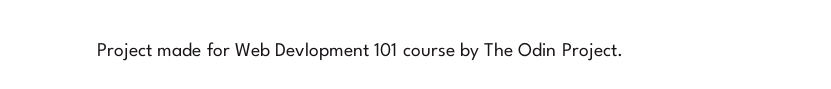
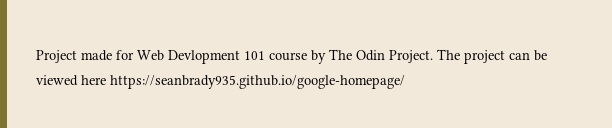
(623, 52) none -> [437,49,547,64] [36,75,405,89] The project can be viewed here https://seanbrady935.github.io/google-homepage/

